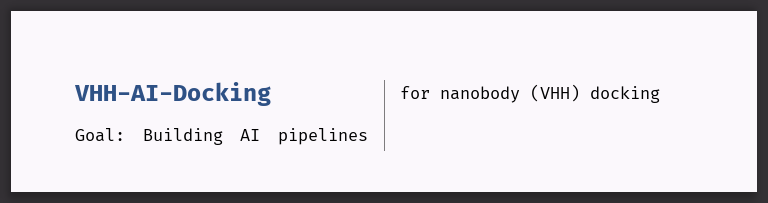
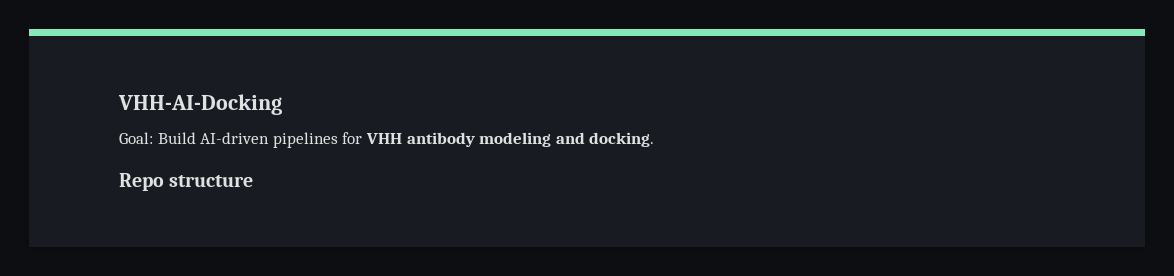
[142,128,368,145] [400,84,660,103] Building AI pipelines for nanobody (VHH) docking -> [157,132,655,148] [119,173,254,191] Build AI-driven pipelines for VHH antibody modeling and docking. // Repo structure

